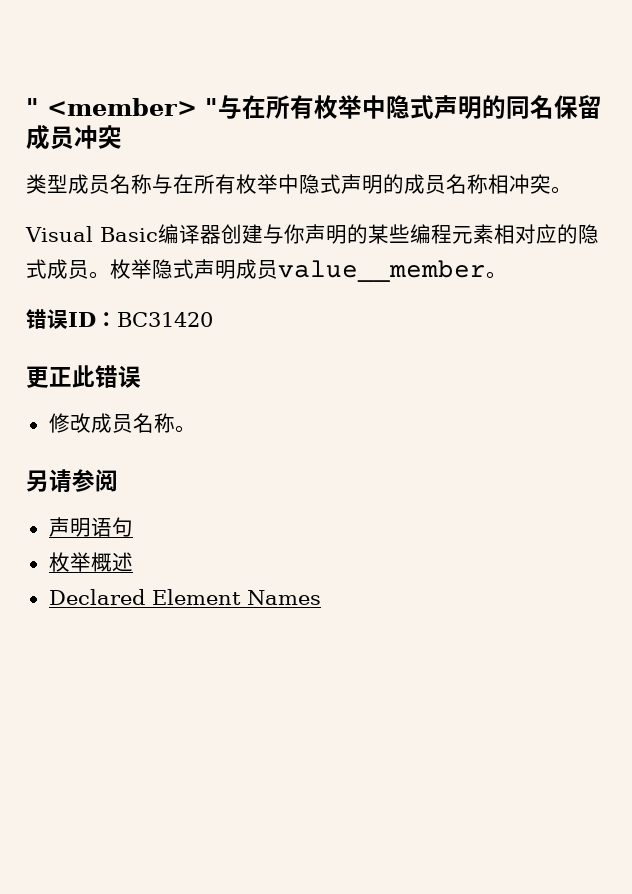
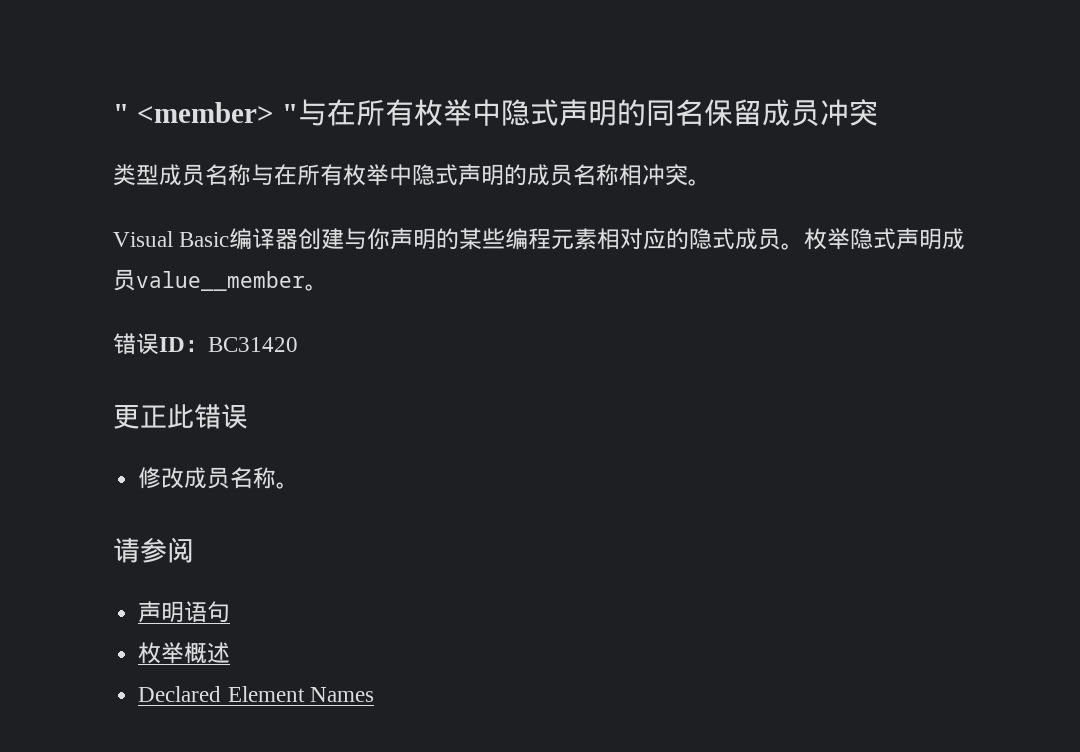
[26,470,49,492] 另 -> (300, 485) none

